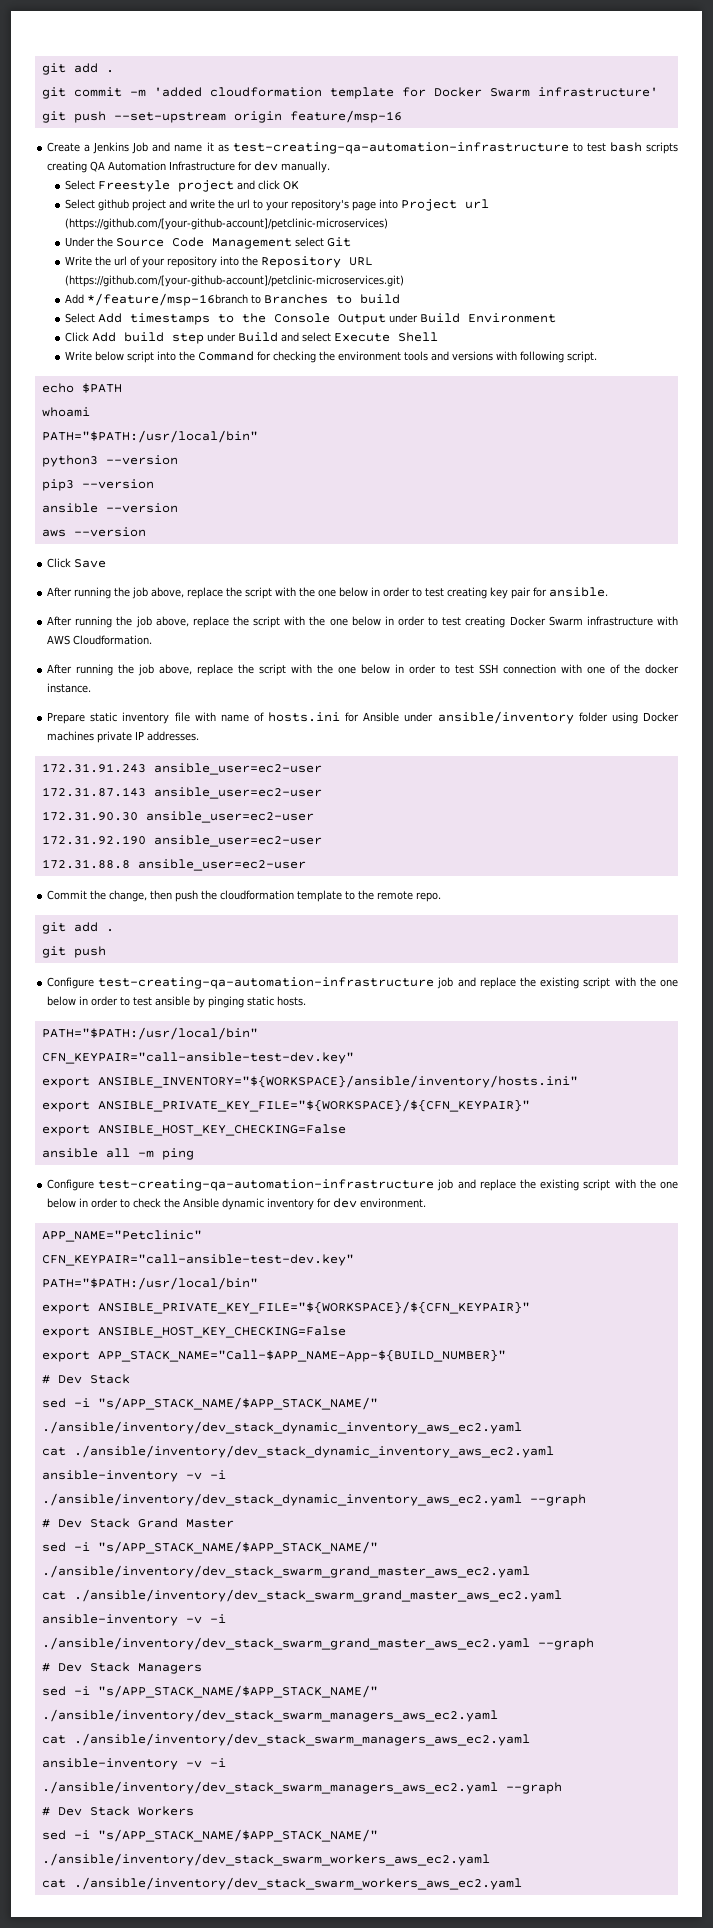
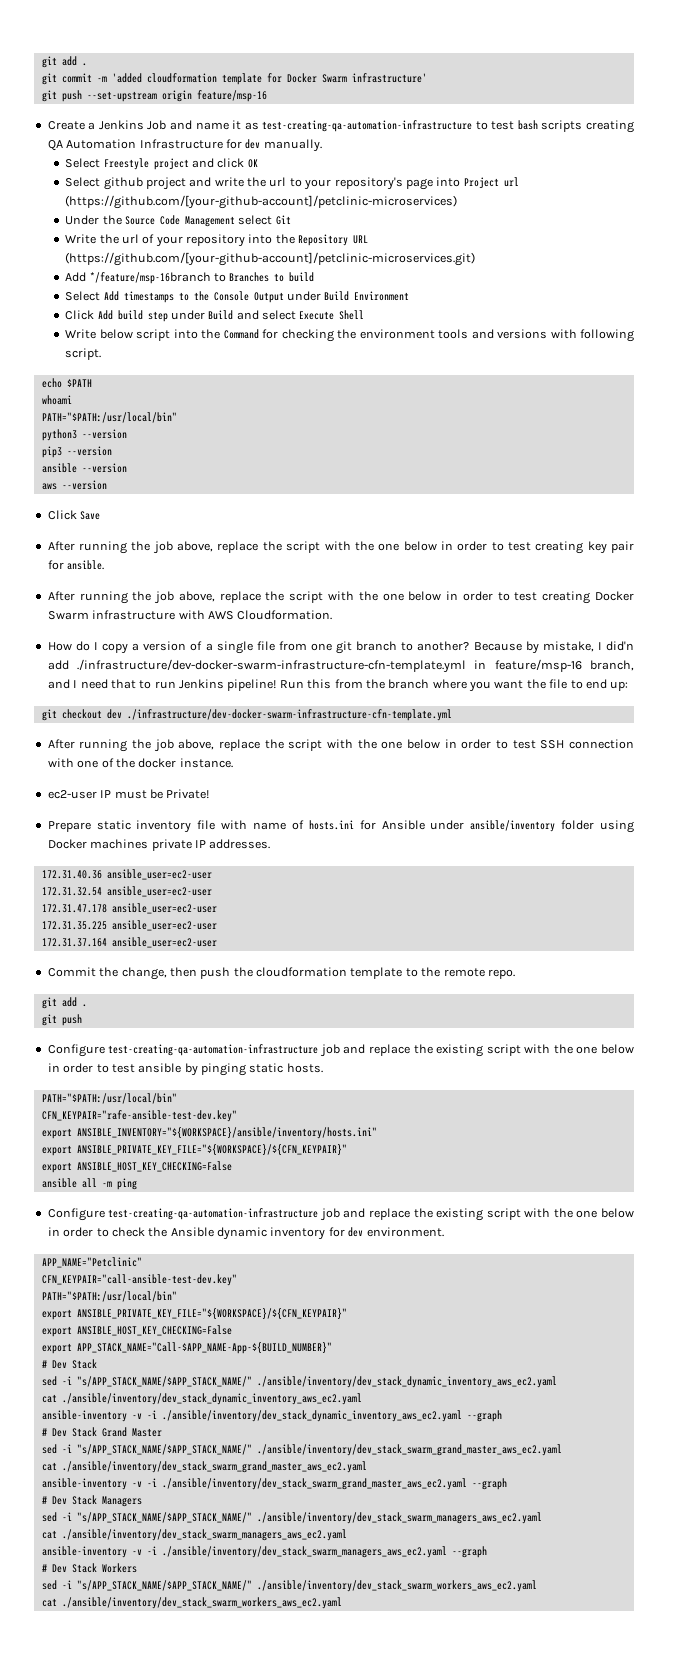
(153, 640) none -> [47,641,634,654] [47,659,634,673] [47,679,629,692] [41,709,452,721] // How do I copy a version of a single file from one git branch to another? Because by mistake, I did'n add ./infrastructure/dev-docker-swarm-infrastructure-cfn-template.yml in feature/msp-16 branch, and I need that to run Jenkins pipeline! Run this from the branch where you want the file to end up: // git checkout dev ./infrastructure/dev-docker-swarm-infrastructure-cfn-template.yml
(92, 688) none -> [47,789,210,799] // ec2-user IP must be Private!
[41,763,322,775] [41,787,322,799] [41,811,314,823] [41,835,322,847] [41,859,130,869] 172.31.91.243 ansible_user=ec2-user // 172.31.87.143 ansible_user=ec2-user // 172.31.90.30 ansible_user=ec2-user // 172.31.92.190 ansible_user=ec2-user // 172.31.88.8 -> [41,869,212,880] [41,886,212,897] [41,903,217,914] [41,920,217,931] [41,938,107,947] 172.31.40.36 ansible_user=ec2-user // 172.31.32.54 ansible_user=ec2-user // 172.31.47.178 ansible_user=ec2-user // 172.31.35.225 ansible_user=ec2-user // 172.31.37.164
[41,1052,354,1064] CFN_KEYPAIR="call-ansible-test-dev.key" -> [41,1110,237,1122] CFN_KEYPAIR="rafe-ansible-test-dev.key"

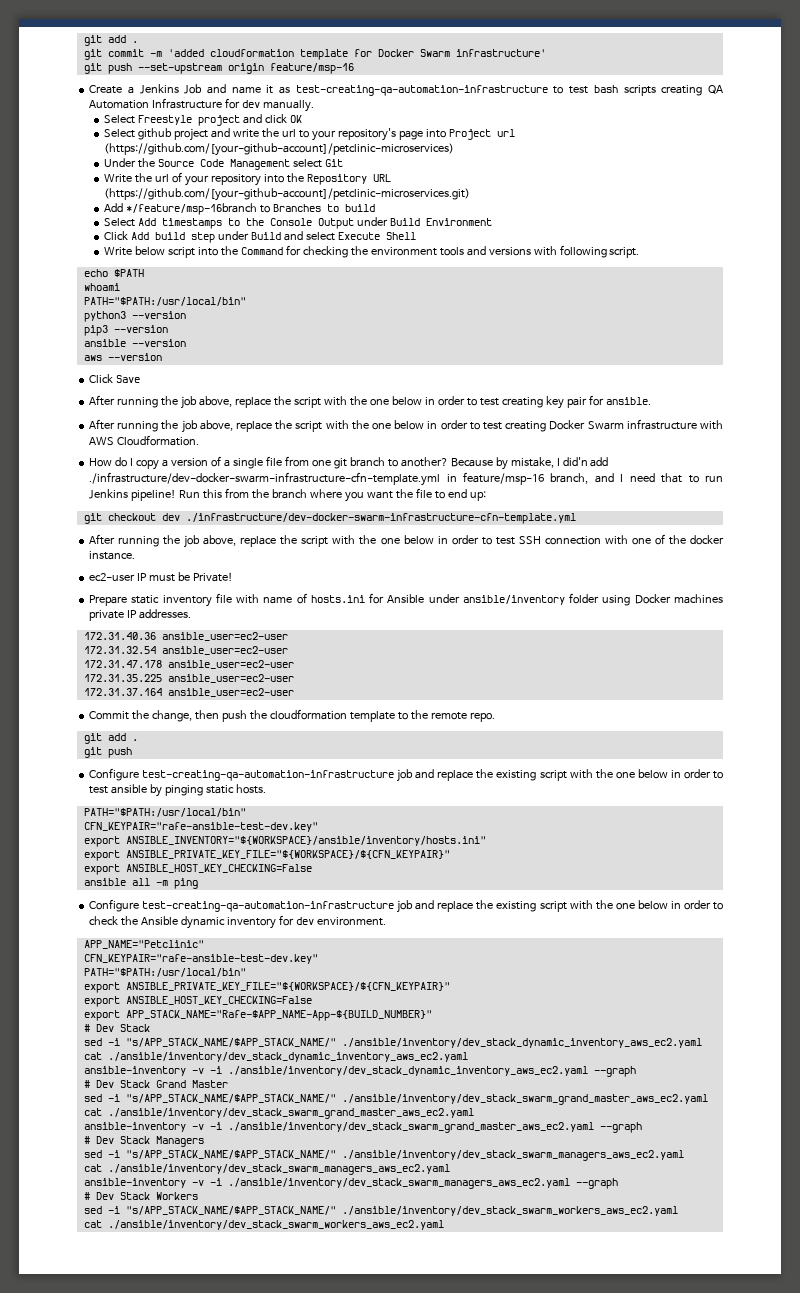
[41,1274,237,1286] CFN_KEYPAIR="call-ansible-test-dev.key" -> [83,954,318,964] CFN_KEYPAIR="rafe-ansible-test-dev.key"
[76,1342,332,1354] APP_STACK_NAME="Call-$APP_NAME-App-${BUILD_NUMBER}" -> [125,1010,432,1021] APP_STACK_NAME="Rafe-$APP_NAME-App-${BUILD_NUMBER}"

